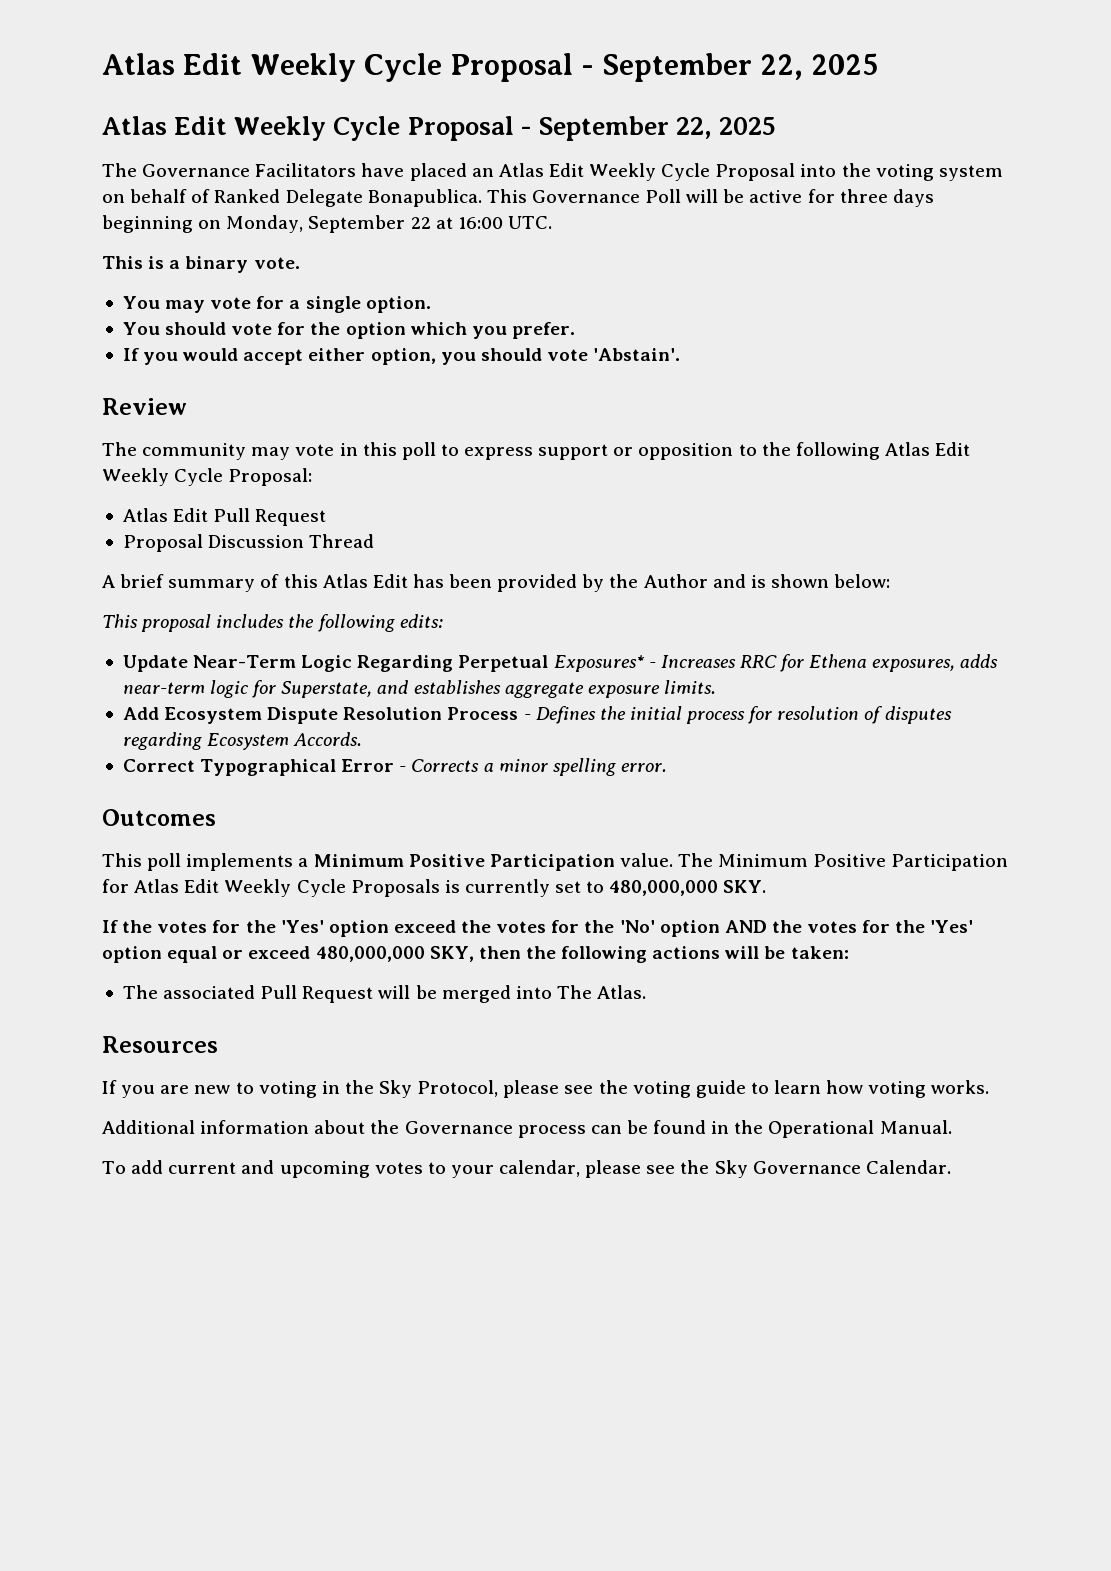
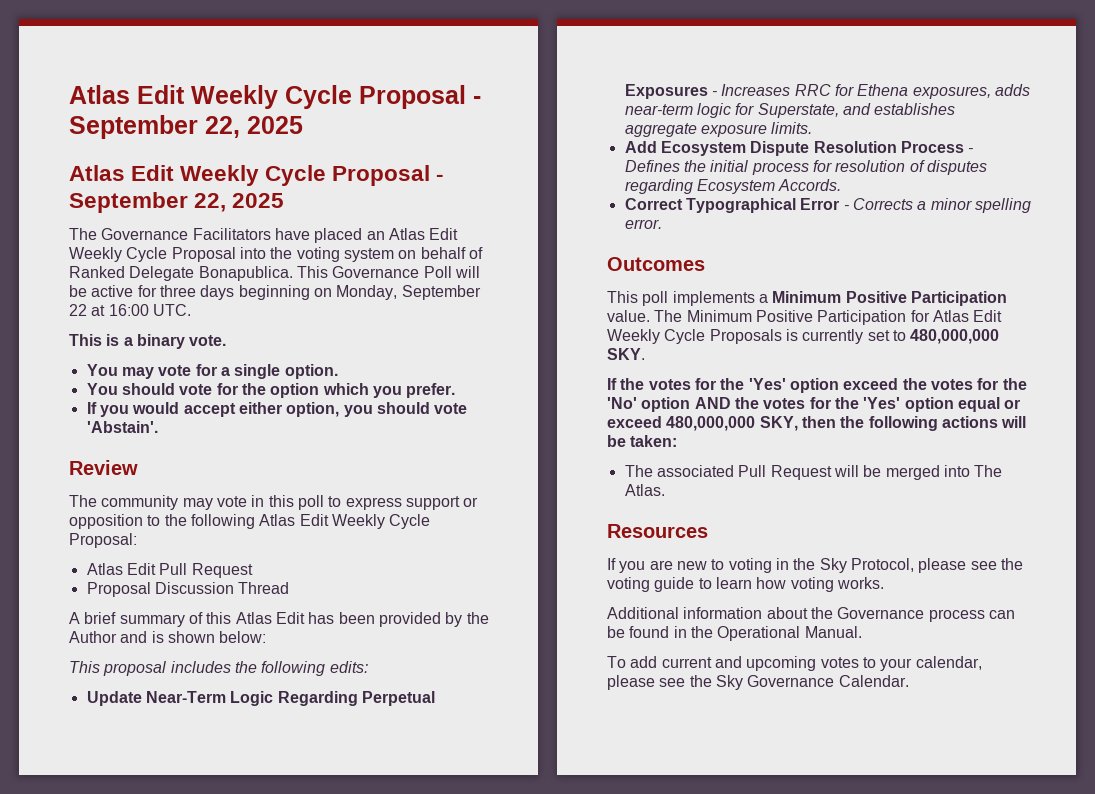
[553,655,645,672] Exposures* -> [624,84,708,99] Exposures

